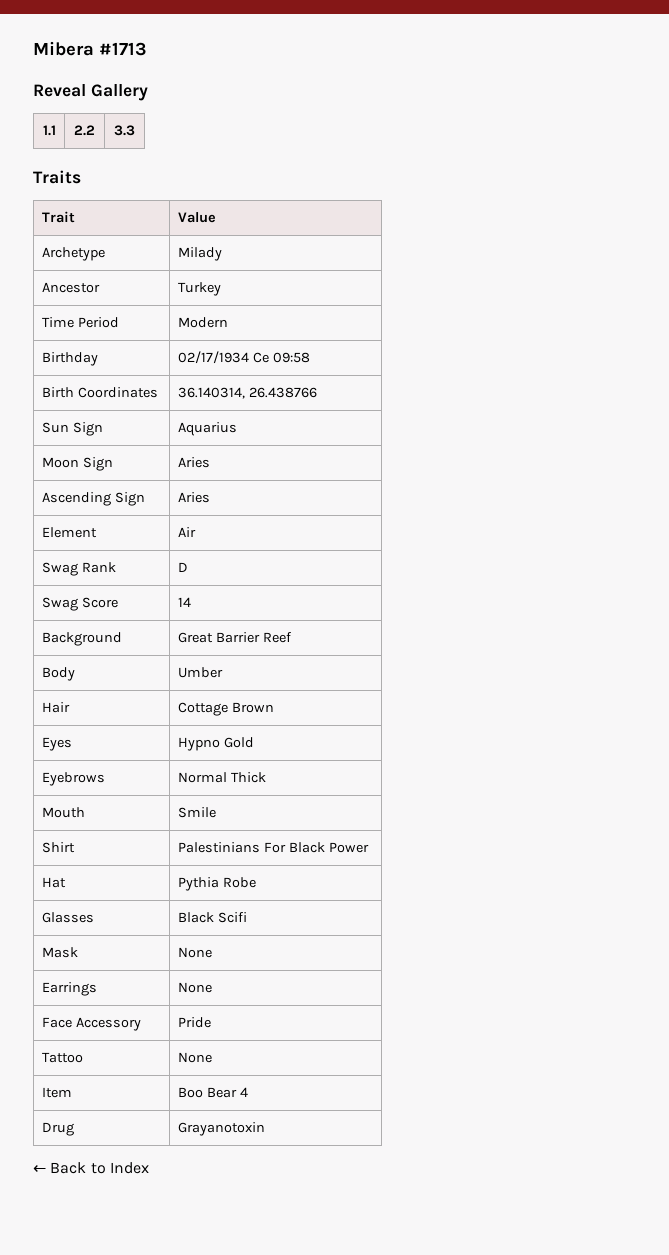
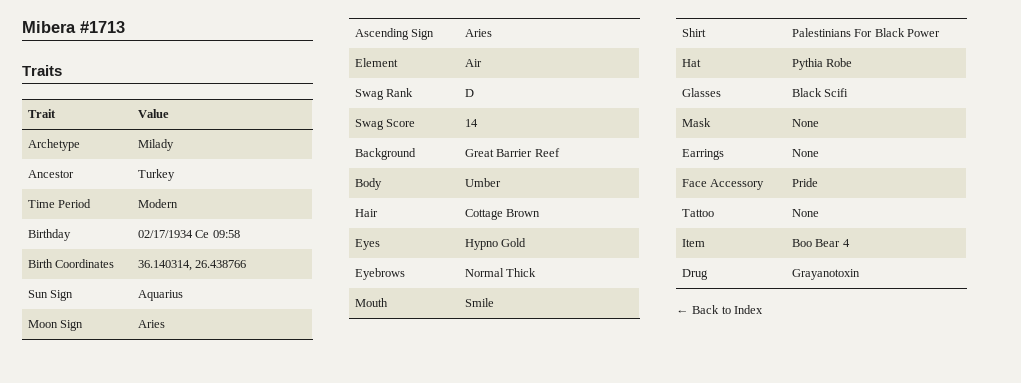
[33,84,148,101] [42,125,56,136] [74,125,95,136] [114,125,135,136] // Reveal Gallery // 1.1 | 2.2 | 3.3 -> (125, 27) none

